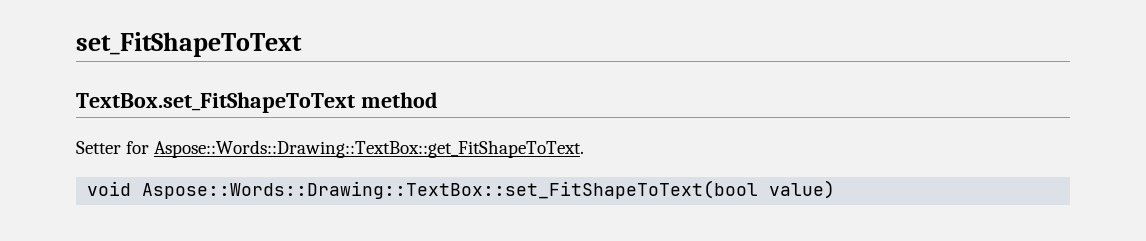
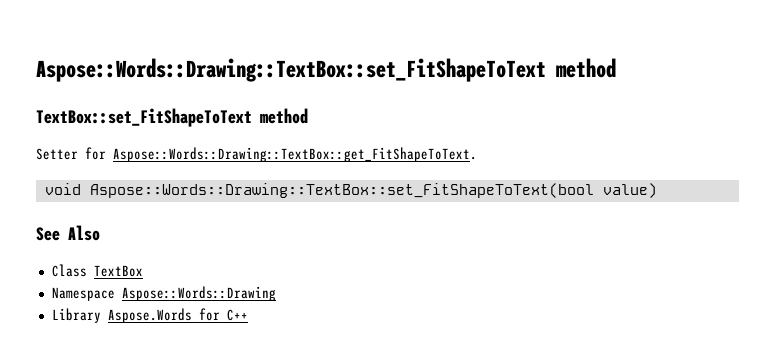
[76,32,302,57] [76,92,355,113] set_FitShapeToText // TextBox.set_FitShapeToText -> [36,58,616,82] [36,108,252,127] Aspose::Words::Drawing::TextBox::set_FitShapeToText method // TextBox::set_FitShapeToText
(836, 189) none -> [36,225,100,241] [51,264,143,277] [51,286,276,301] [51,308,248,323] // See Also // Class TextBox // Namespace Aspose::Words::Drawing // Library Aspose.Words for C++

